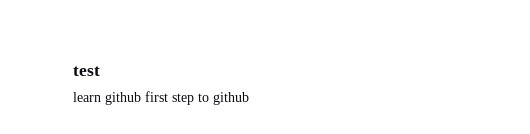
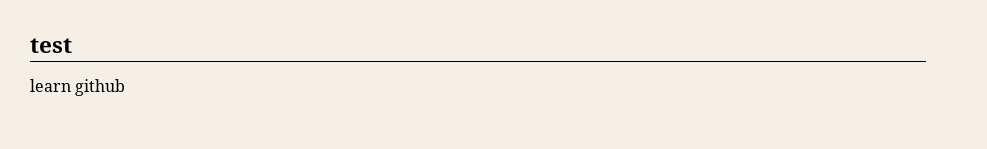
[145,91,249,105] first step to github -> (126, 87) none

